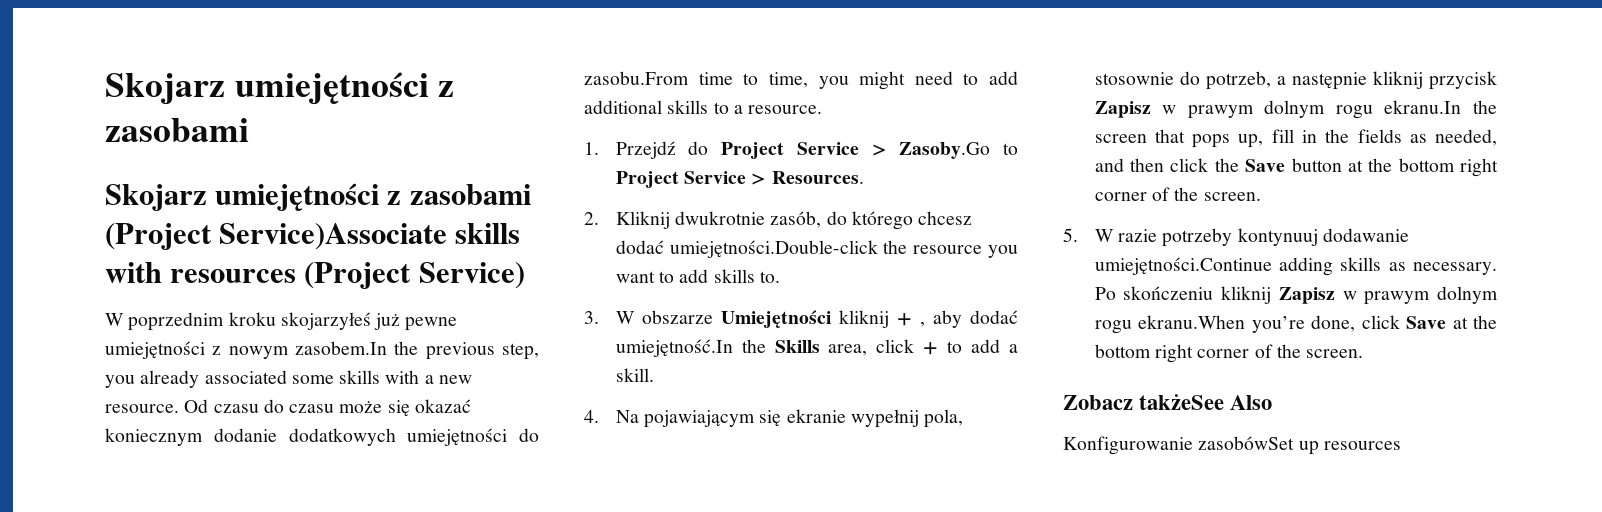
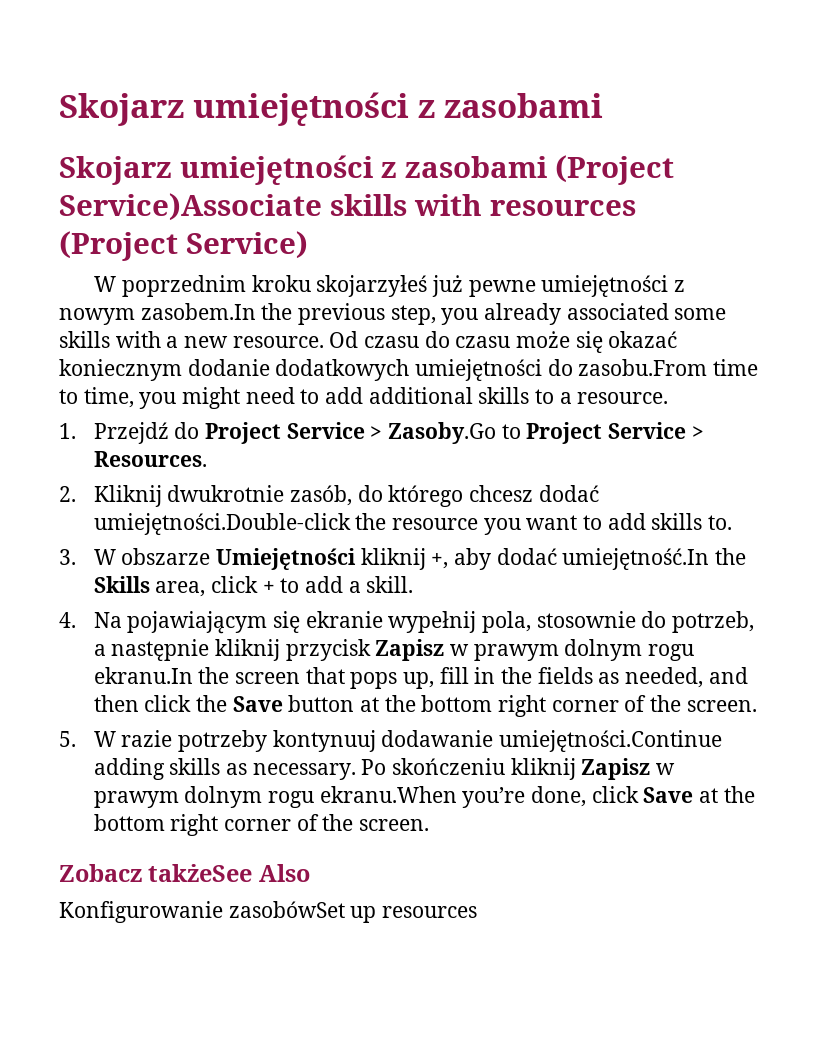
[896,313,925,327] + , -> [431,553,449,569] +,

